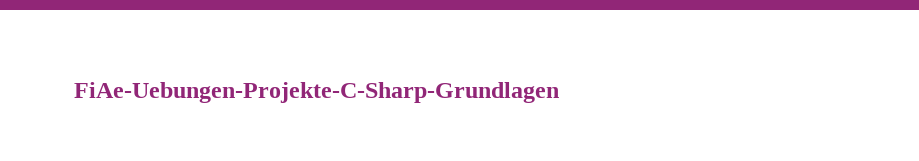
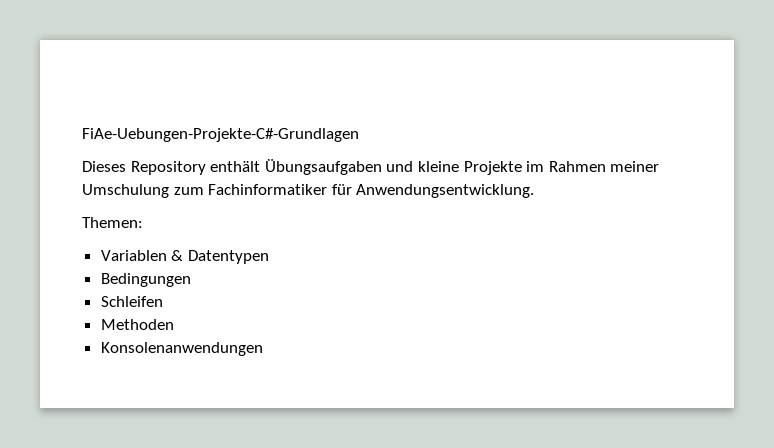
[74,82,559,103] FiAe-Uebungen-Projekte-C-Sharp-Grundlagen -> [82,128,359,142] [82,159,660,175] [82,184,535,198] [82,217,143,228] [100,250,269,264] [100,273,191,287] [100,296,163,307] [100,319,174,330] [100,342,263,356] FiAe-Uebungen-Projekte-C#-Grundlagen // Dieses Repository enthält Übungsaufgaben und kleine Projekte im Rahmen meiner Umschulung zum Fachinformatiker für Anwendungsentwicklung. // Themen: // Variablen & Datentypen // Bedingungen // Schleifen // Methoden // Konsolenanwendungen

